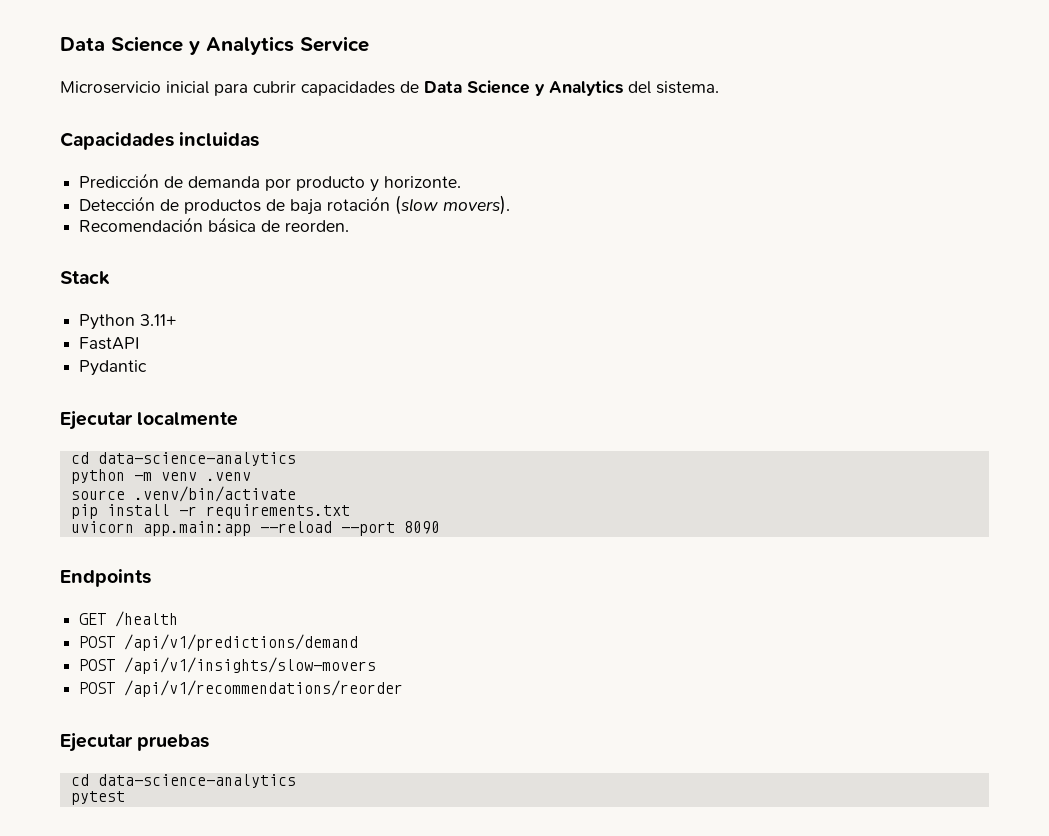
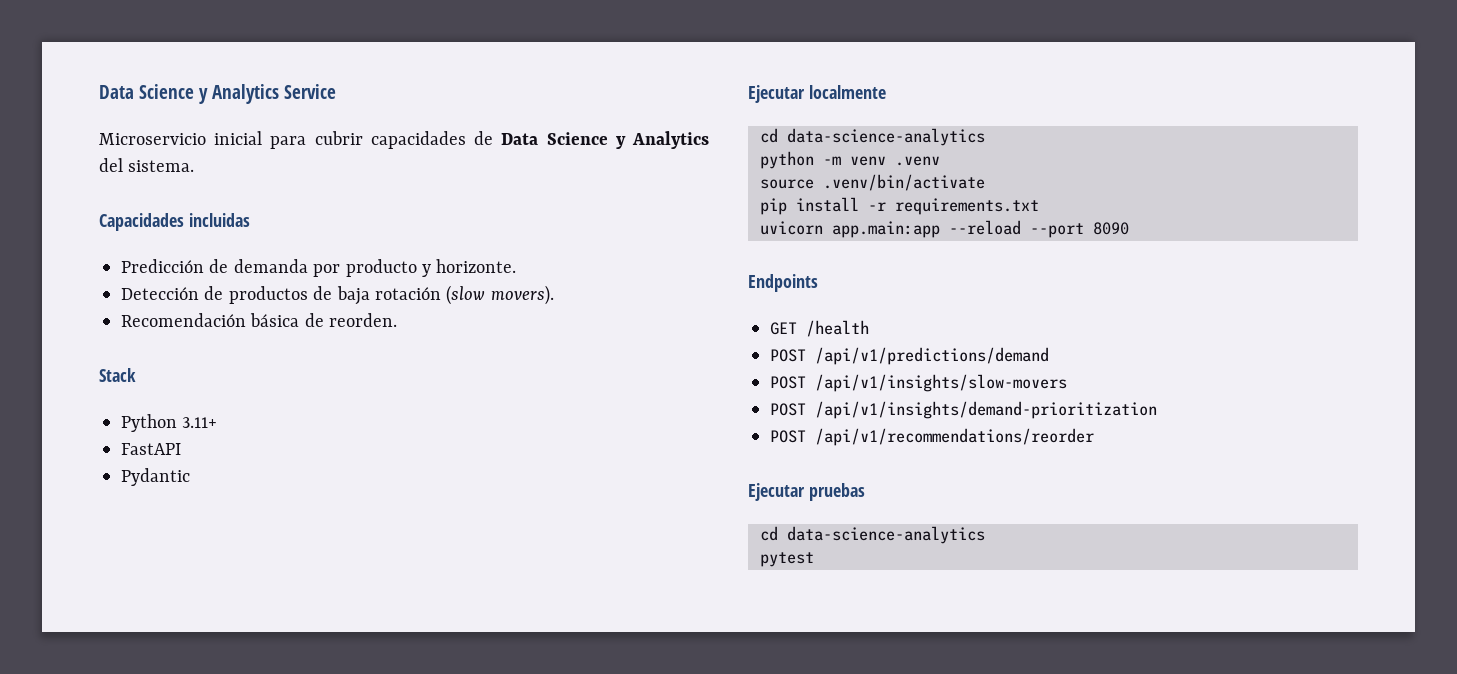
(377, 665) none -> [770,401,1157,419] // POST /api/v1/insights/demand-prioritization

